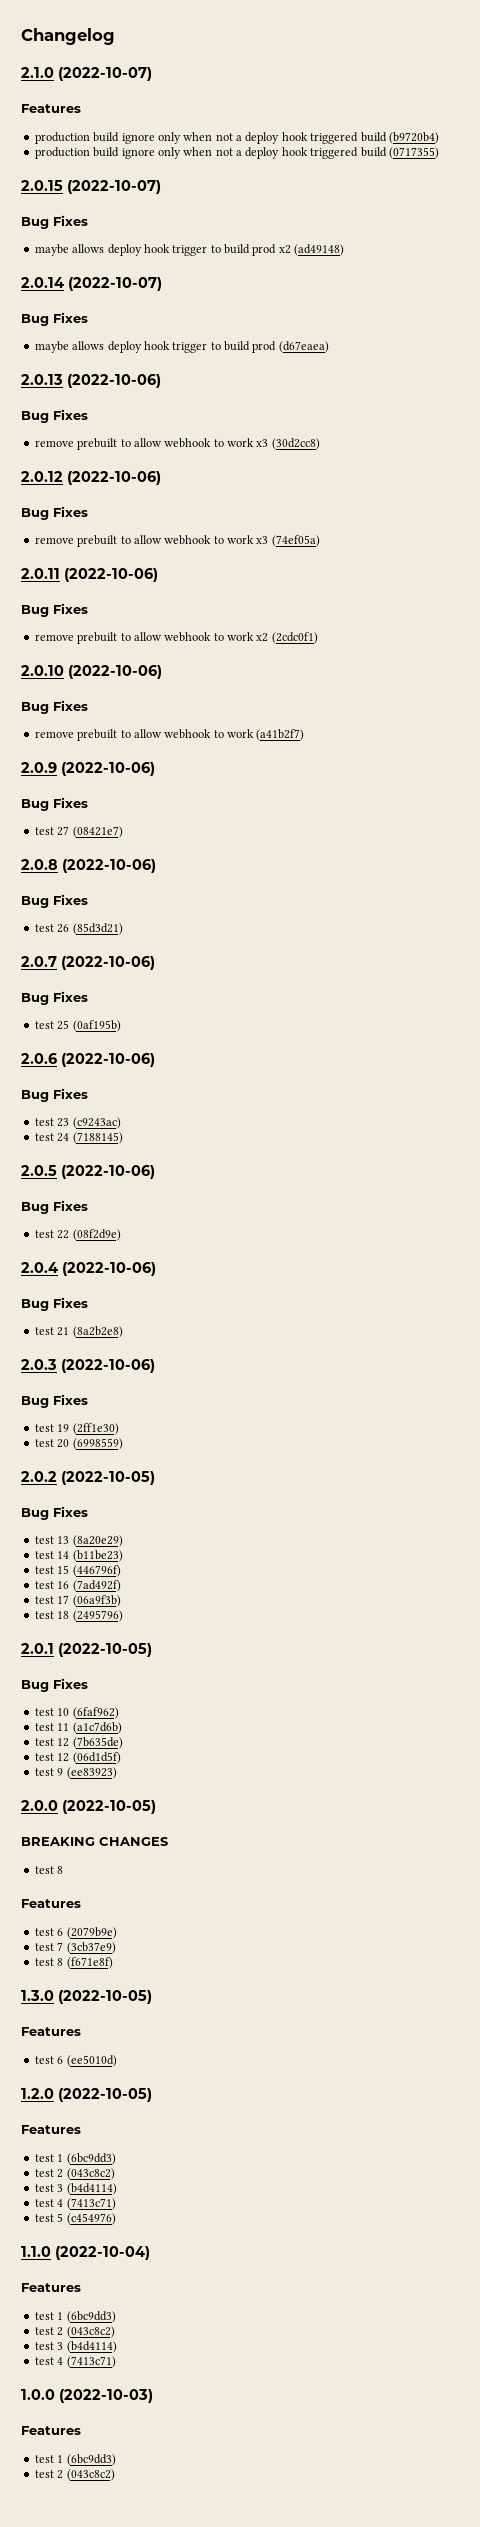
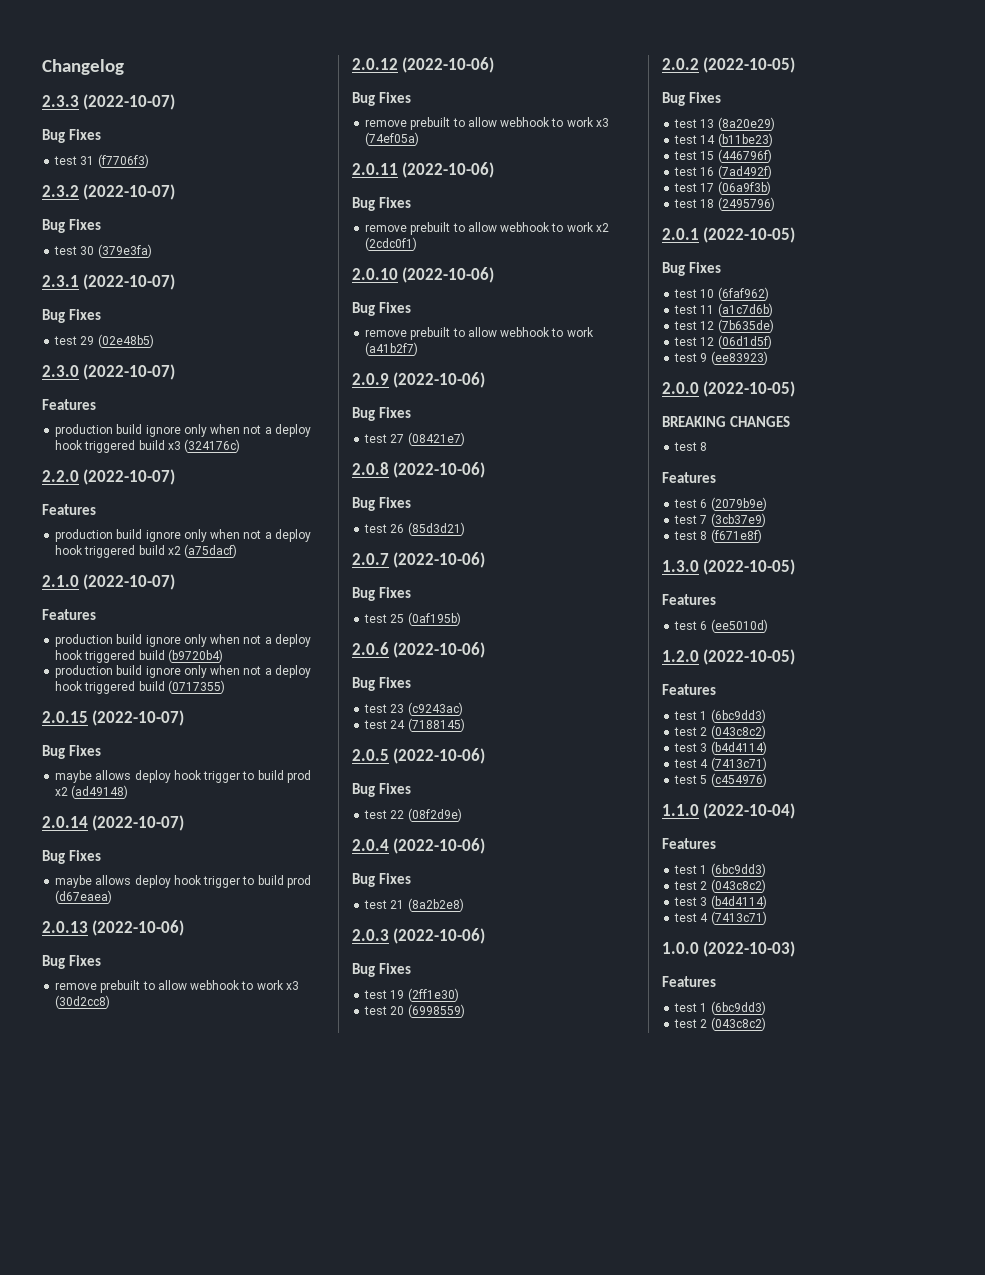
(115, 36) none -> [42,94,176,110] [42,129,101,143] [54,154,149,168] [42,184,176,200] [42,219,101,233] [54,244,152,258] [42,274,176,290] [42,309,101,323] [54,334,154,348] [42,364,176,380] [42,399,96,410] [55,424,311,437] [55,439,241,453] [42,469,176,485] [42,504,96,515] [55,529,311,542] [55,544,238,558] // 2.3.3 (2022-10-07) // Bug Fixes // test 31 (f7706f3) // 2.3.2 (2022-10-07) // Bug Fixes // test 30 (379e3fa) // 2.3.1 (2022-10-07) // Bug Fixes // test 29 (02e48b5) // 2.3.0 (2022-10-07) // Features // production build ignore only when not a deploy hook triggered build x3 (324176c) // 2.2.0 (2022-10-07) // Features // production build ignore only when not a deploy hook triggered build x2 (a75dacf)

